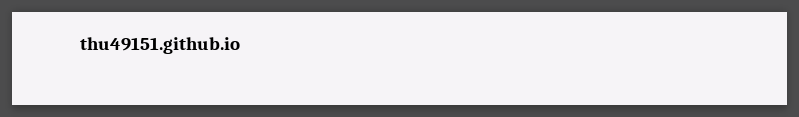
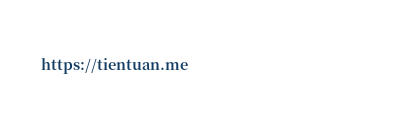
[80,37,240,54] thu49151.github.io -> [41,58,188,74] https://tientuan.me

